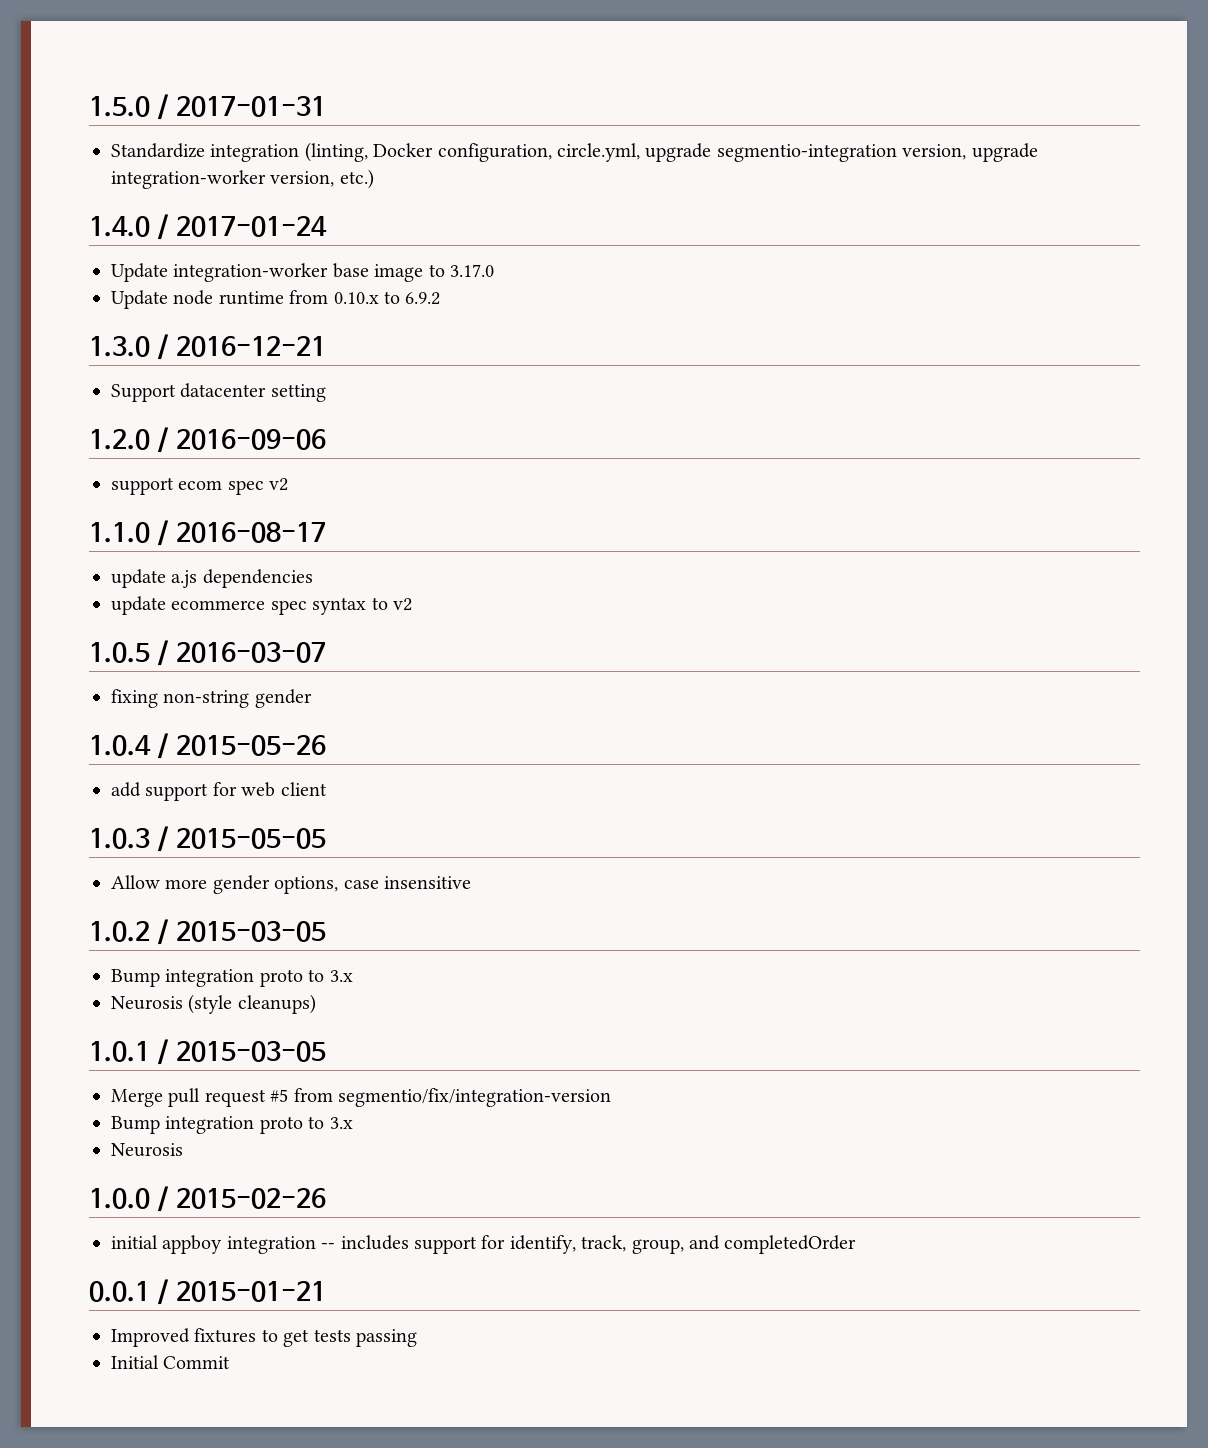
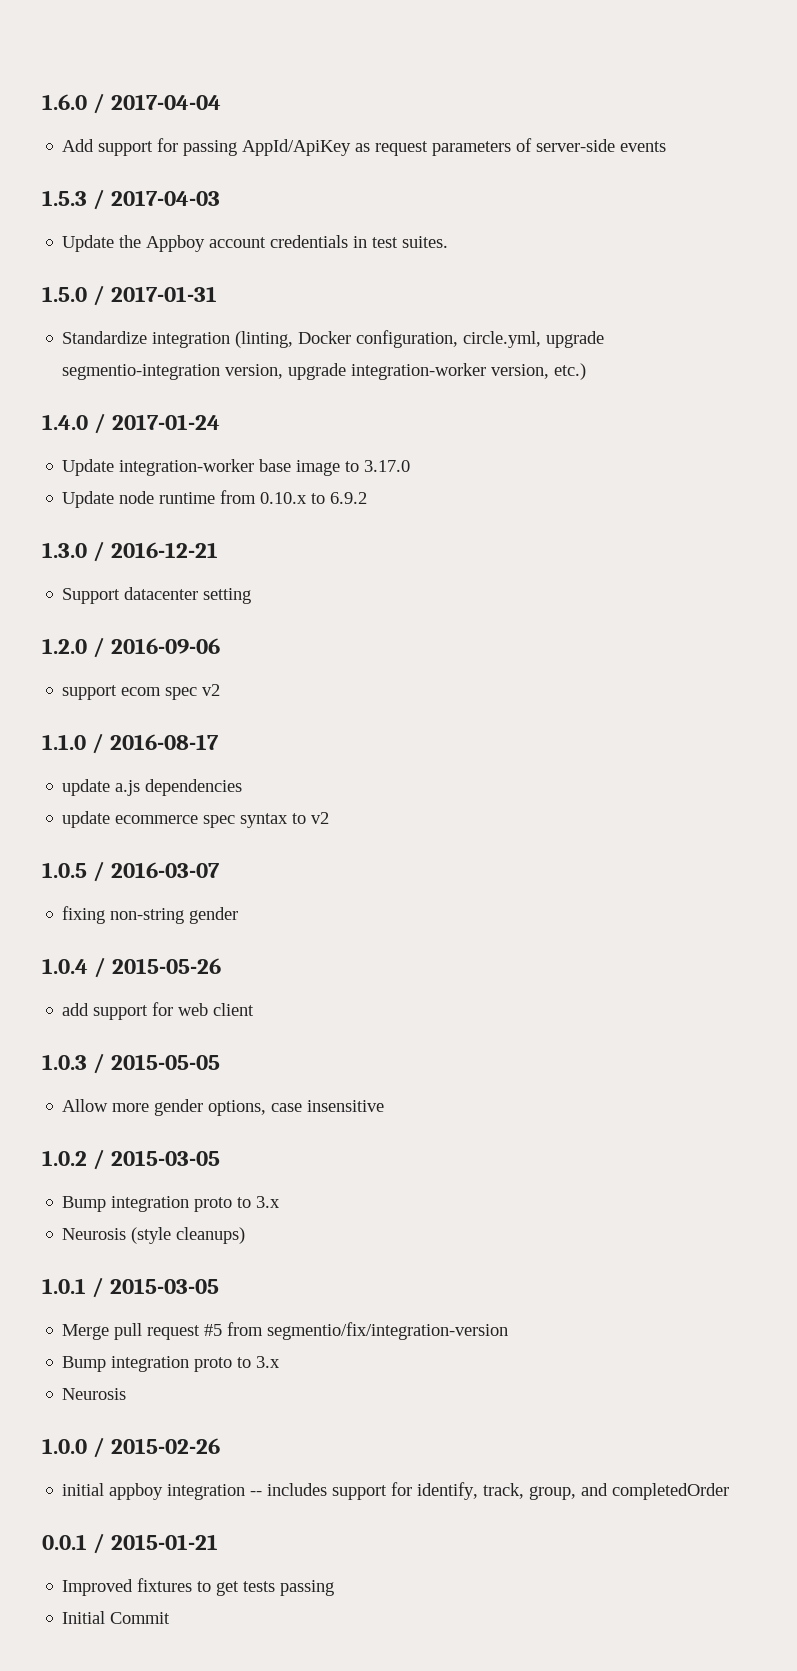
(89, 106) none -> [42,93,222,114] [62,138,667,156] [42,189,221,210] [62,235,449,252] 1.6.0 / 2017-04-04 // Add support for passing AppId/ApiKey as request parameters of server-side events // 1.5.3 / 2017-04-03 // Update the Appboy account credentials in test suites. //

